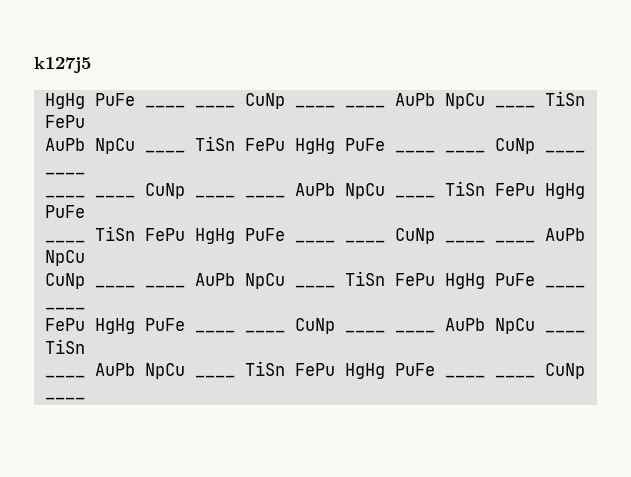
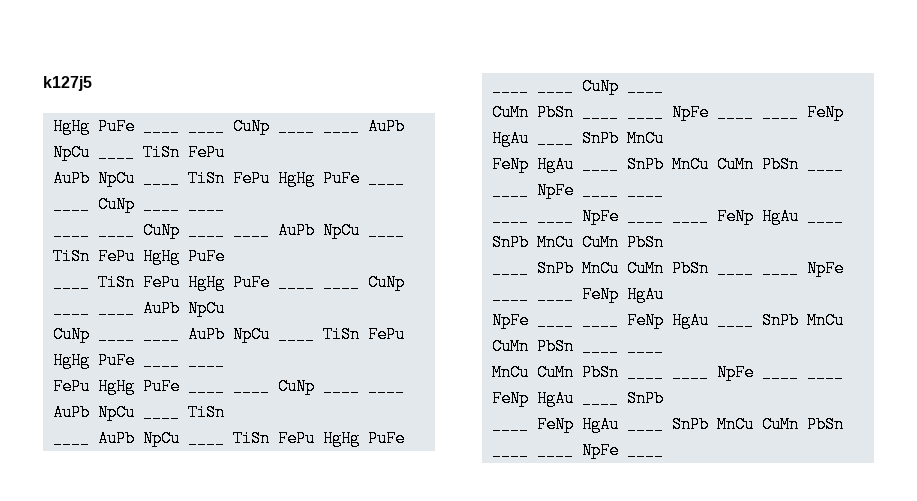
(85, 398) none -> [492,104,845,121] [492,130,665,147] [492,156,845,173] [492,182,665,199] [492,208,845,225] [492,234,665,251] [492,260,845,277] [492,286,665,303] [492,312,845,329] [492,338,665,355] [492,364,845,381] [492,390,665,407] [492,416,845,433] [492,442,665,459] // CuMn PbSn ____ ____ NpFe ____ ____ FeNp HgAu ____ SnPb MnCu // FeNp HgAu ____ SnPb MnCu CuMn PbSn ____ ____ NpFe ____ ____ // ____ ____ NpFe ____ ____ FeNp HgAu ____ SnPb MnCu CuMn PbSn // ____ SnPb MnCu CuMn PbSn ____ ____ NpFe ____ ____ FeNp HgAu // NpFe ____ ____ FeNp HgAu ____ SnPb MnCu CuMn PbSn ____ ____ // MnCu CuMn PbSn ____ ____ NpFe ____ ____ FeNp HgAu ____ SnPb // ____ FeNp HgAu ____ SnPb MnCu CuMn PbSn ____ ____ NpFe ____

